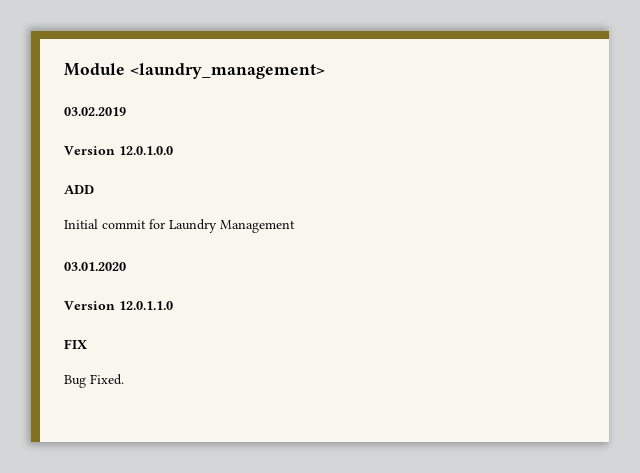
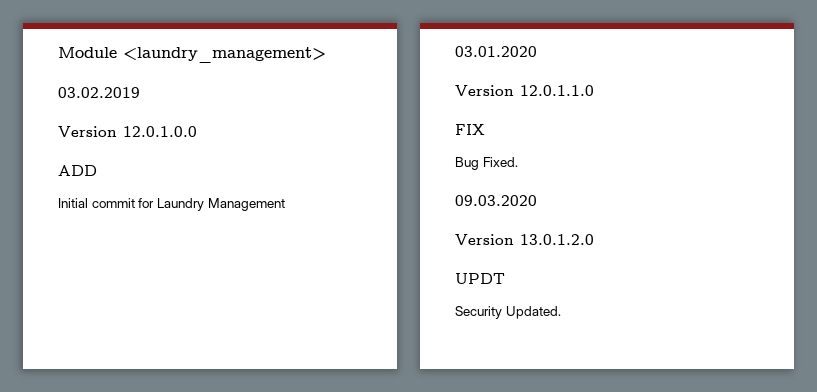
(124, 379) none -> [455,195,537,206] [455,234,594,245] [455,273,505,284] [455,306,561,319] // 09.03.2020 // Version 13.0.1.2.0 // UPDT // Security Updated.

